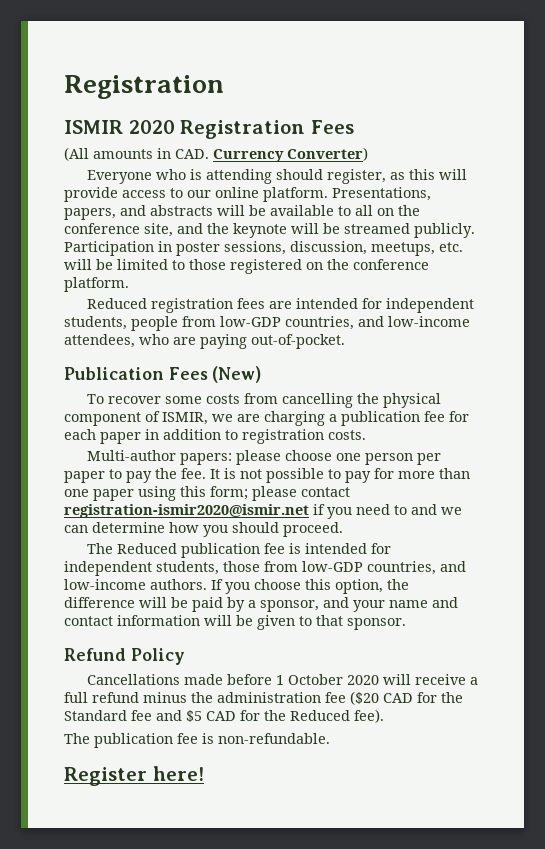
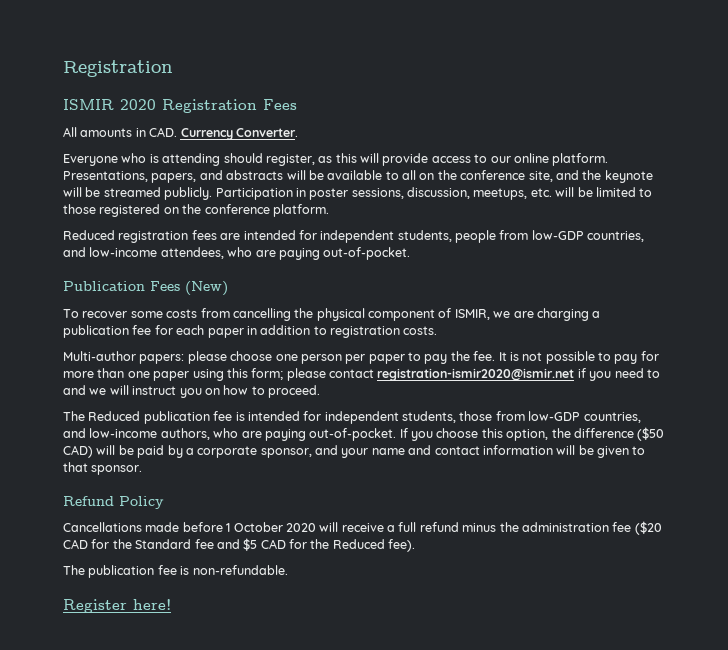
[64,147,89,161] (All -> [63,127,77,137] All
[287,147,368,161] Converter) -> [235,128,298,137] Converter.
[64,522,279,537] can determine how you should -> [109,385,265,398] will instruct you on how to
[150,579,207,590] authors. -> [160,428,397,441] authors, who are paying out-of-pocket.
(135, 602) none -> [637,427,665,441] [63,445,93,458] ($50 CAD)
(256, 604) none -> [197,446,258,458] corporate

